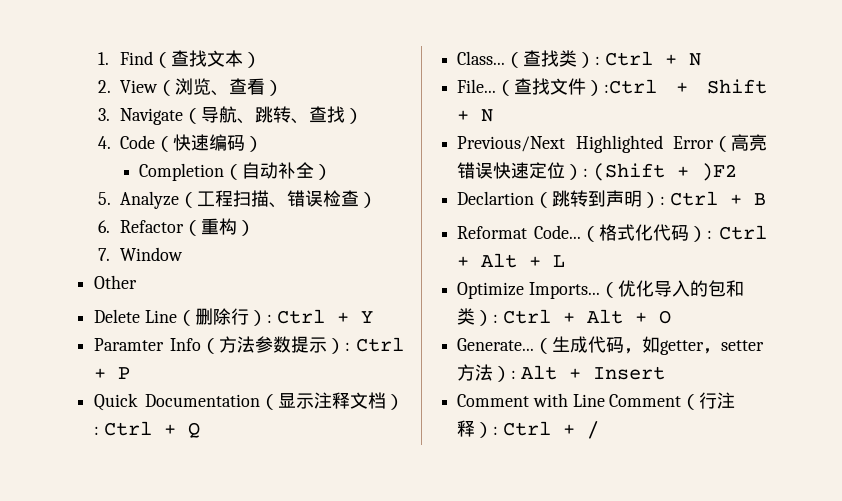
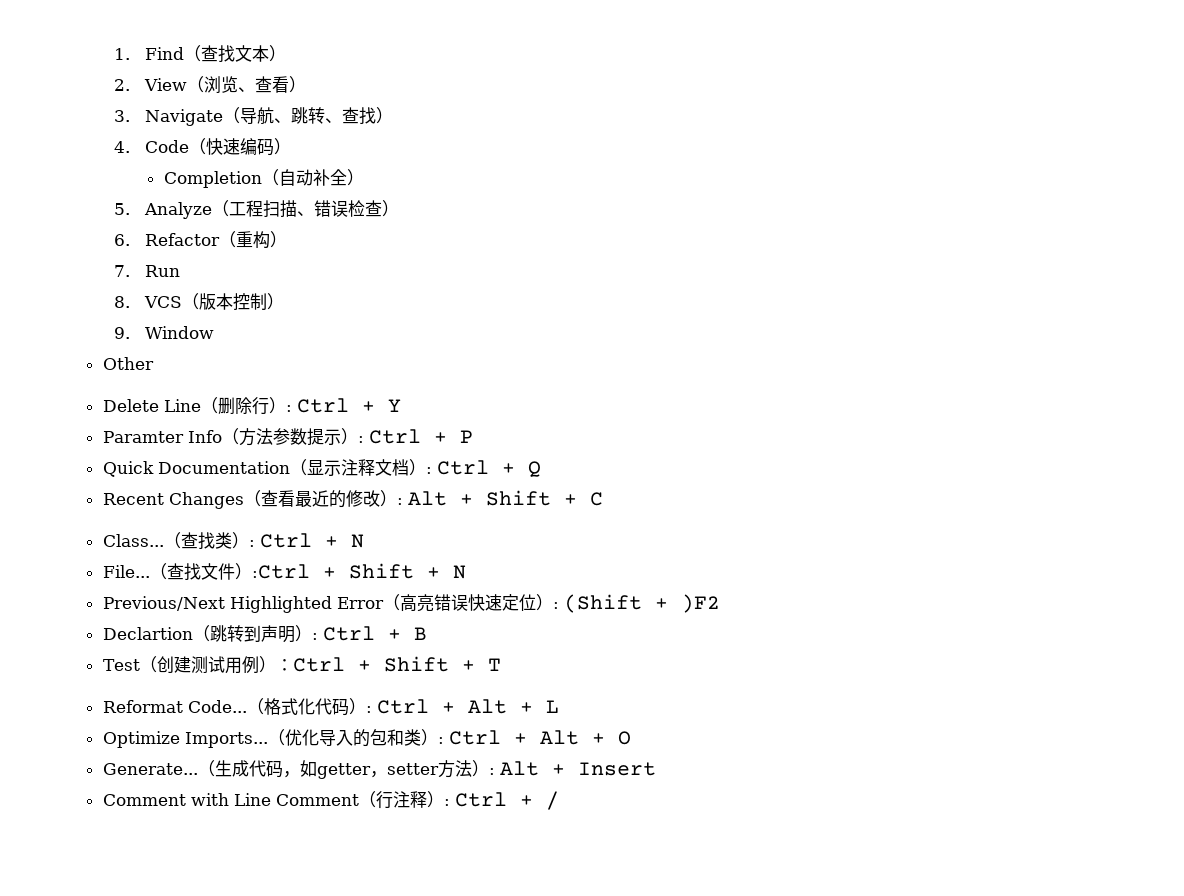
(110, 254) none -> [144,265,180,277] [114,293,284,311] [114,327,131,339] Run // 8. VCS（版本控制） // 9.
(200, 430) none -> [102,490,603,509] // Recent Changes（查看最近的修改）: Alt + Shift + C
(766, 199) none -> [102,656,501,674] // Test（创建测试用例）：Ctrl + Shift + T

